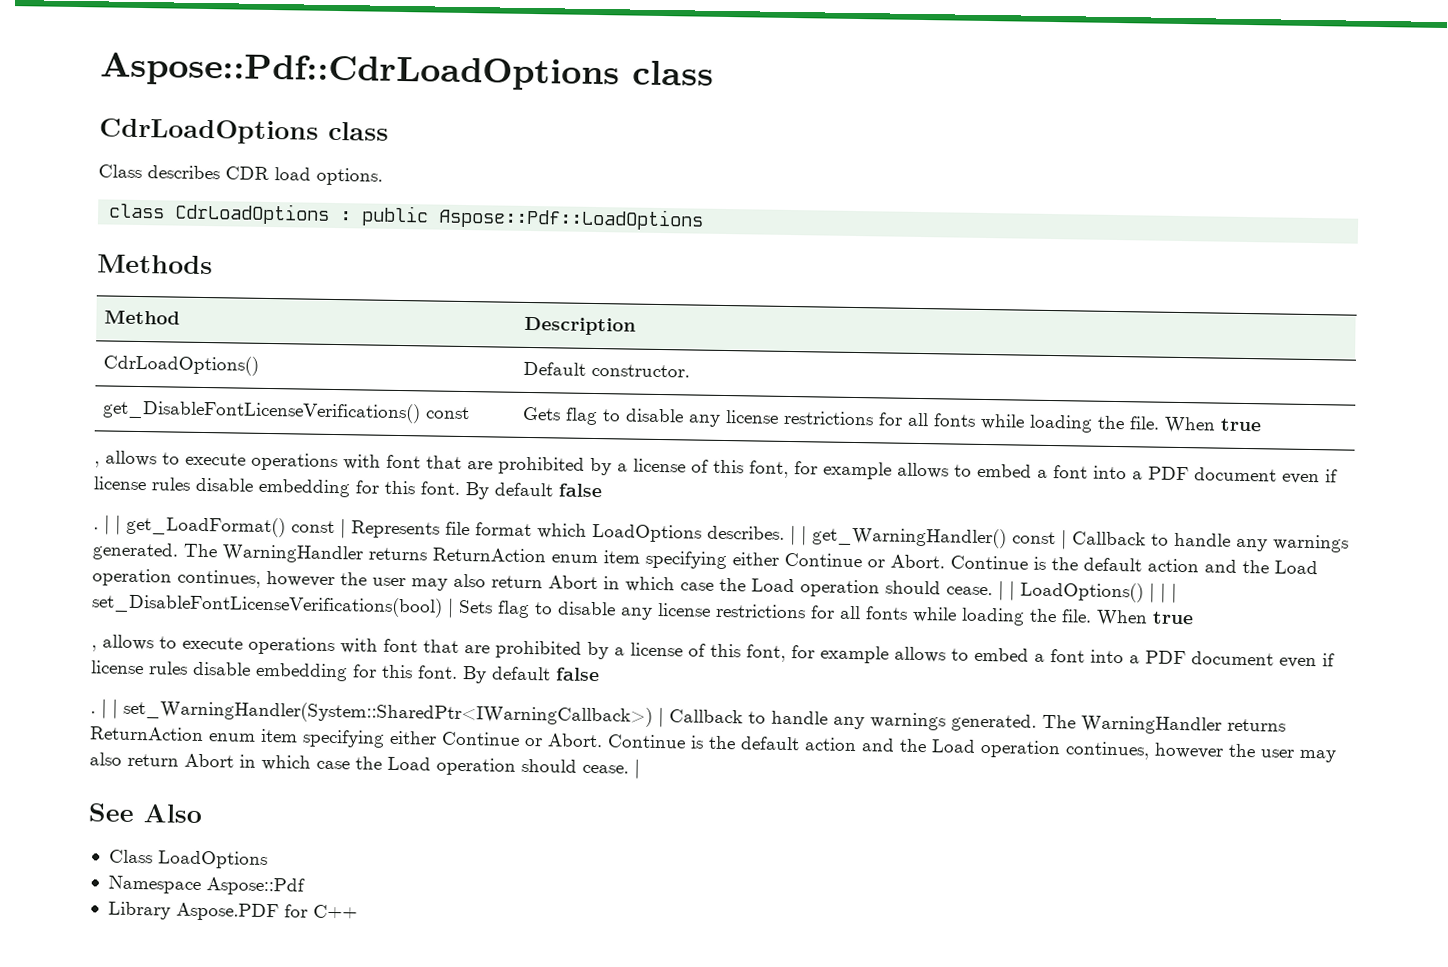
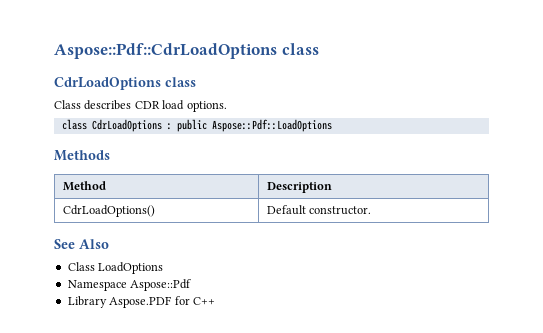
[102,399,471,424] [522,406,1263,434] [94,450,1338,485] [93,476,602,500] [93,514,1349,553] [92,542,1318,575] [92,568,1177,603] [91,593,1194,627] [91,634,1335,669] [91,660,600,684] [90,698,1286,735] [89,726,1336,763] [89,752,640,779] // get_DisableFontLicenseVerifications() const | Gets flag to disable any license restrictions for all fonts while loading the file. When true // , allows to execute operations with font that are prohibited by a license of this font, for example allows to embed a font into a PDF document even if license rules disable embedding for this font. By default false // . | | get_LoadFormat() const | Represents file format which LoadOptions describes. | | get_WarningHandler() const | Callback to handle any warnings generated. The WarningHandler returns ReturnAction enum item specifying either Continue or Abort. Continue is the default action and the Load operation continues, however the user may also return Abort in which case the Load operation should cease. | | LoadOptions() | | | set_DisableFontLicenseVerifications(bool) | Sets flag to disable any license restrictions for all fonts while loading the file. When true // , allows to execute operations with font that are prohibited by a license of this font, for example allows to embed a font into a PDF document even if license rules disable embedding for this font. By default false // . | | set_WarningHandler(System::SharedPtr<IWarningCallback>) | Callback to handle any warnings generated. The WarningHandler returns ReturnAction enum item specifying either Continue or Abort. Continue is the default action and the Load operation continues, however the user may also return Abort in which case the Load operation should cease. | -> (371, 210) none

